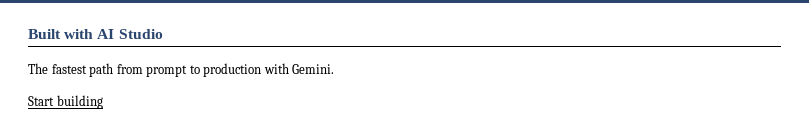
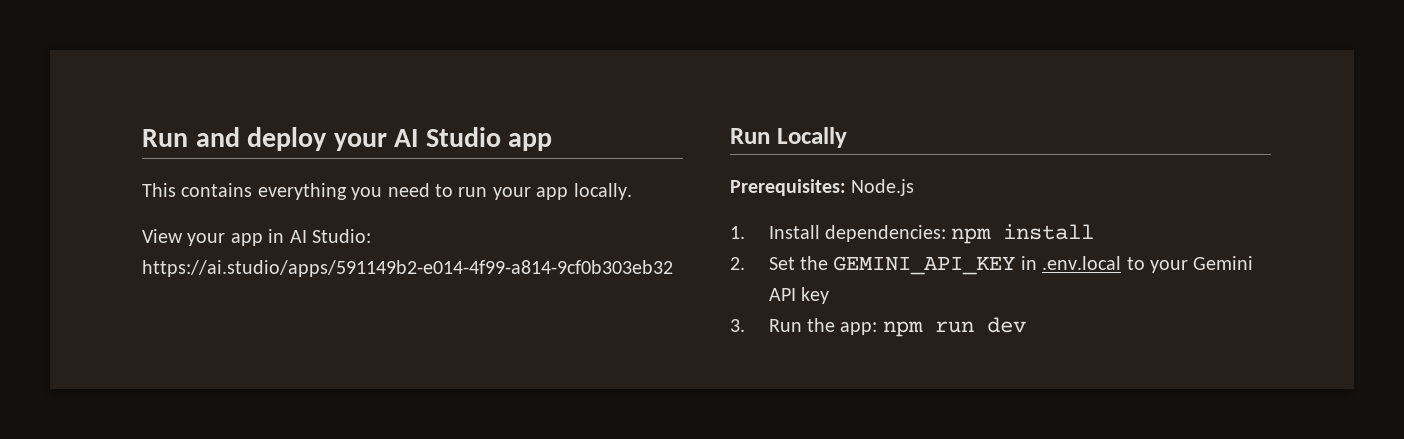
[28,29,163,39] [28,63,335,77] [28,95,103,109] Built with AI Studio // The fastest path from prompt to production with Gemini. // Start building -> [142,127,553,151] [142,183,632,200] [142,229,371,246] [142,260,673,277] [730,127,847,148] [730,179,915,196] [730,224,1095,244] [730,256,1254,275] [768,287,829,304] [730,317,1026,337] Run and deploy your AI Studio app // This contains everything you need to run your app locally. // View your app in AI Studio: https://ai.studio/apps/591149b2-e014-4f99-a814-9cf0b303eb32 // Run Locally // Prerequisites: Node.js // 1. Install dependencies: npm install // 2. Set the GEMINI_API_KEY in .env.local to your Gemini API key // 3. Run the app: npm run dev

